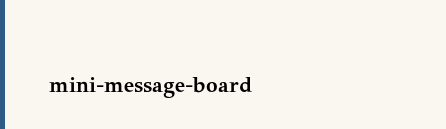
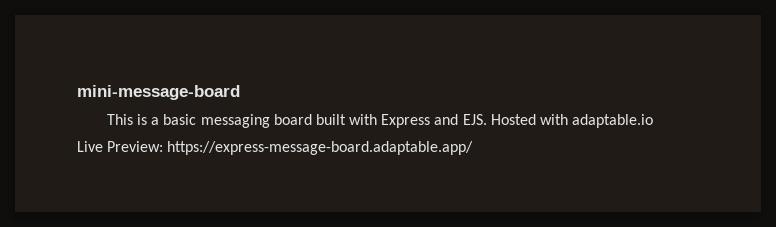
(252, 87) none -> [106,114,654,128] [77,141,474,155] // This is a basic messaging board built with Express and EJS. Hosted with adaptable.io // Live Preview: https://express-message-board.adaptable.app/

